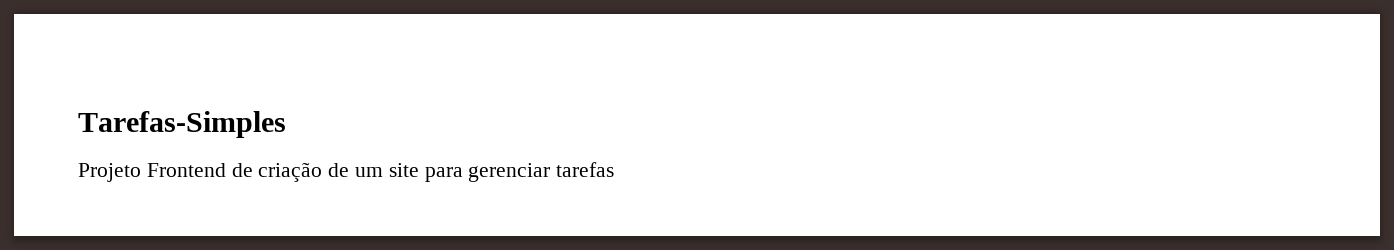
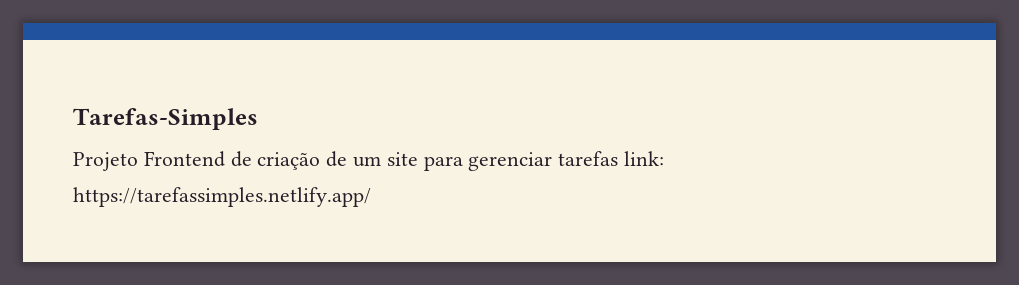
(615, 169) none -> [624,151,665,166] [73,187,371,207] link: https://tarefassimples.netlify.app/

